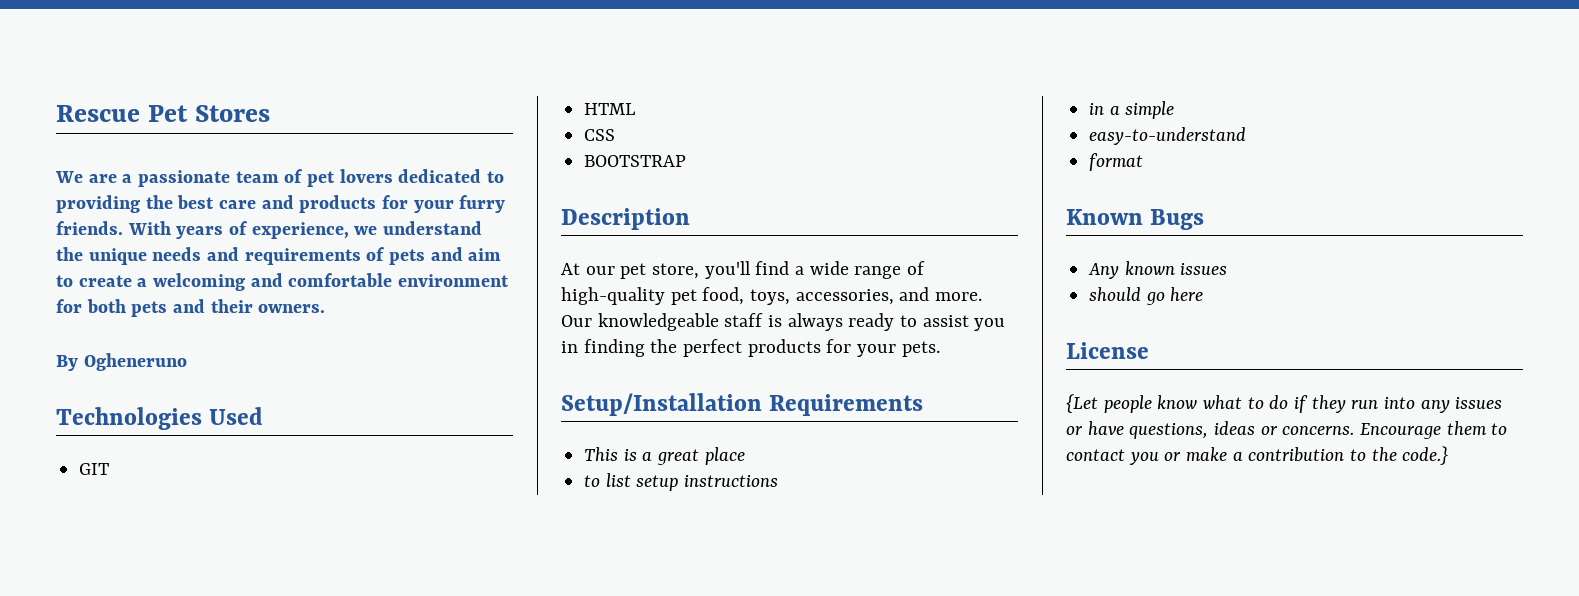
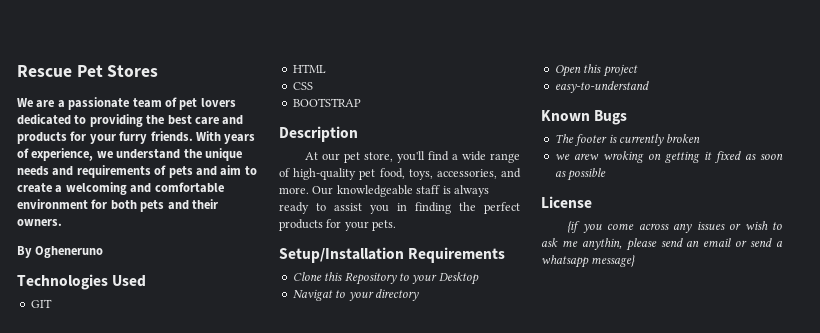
[584,447,745,465] [584,473,779,491] [1089,101,1175,119] This is a great place // to list setup instructions // in a simple -> [292,272,479,285] [292,289,419,301] [554,64,638,77] Clone this Repository to your Desktop // Navigat to your directory // Open this project
[1089,153,1144,171] // format -> (649, 87) none
[1088,261,1228,279] [1089,287,1204,305] [1066,342,1149,359] [1066,394,1503,414] [1066,421,1508,439] [1066,446,1449,465] Any known issues // should go here // License // {Let people know what to do if they run into any issues or have questions, ideas or concerns. Encourage them to contact you or make a contribution to the code.} -> [554,134,701,146] [554,151,783,163] [554,168,607,181] [541,196,592,208] [567,221,782,233] [541,238,783,251] [541,255,636,268] The footer is currently broken // we arew wroking on getting it fixed as soon as possible // License // {if you come across any issues or wish to ask me anythin, please send an email or send a whatsapp message}

